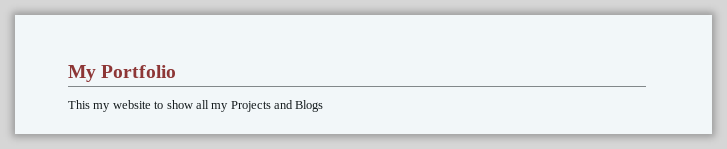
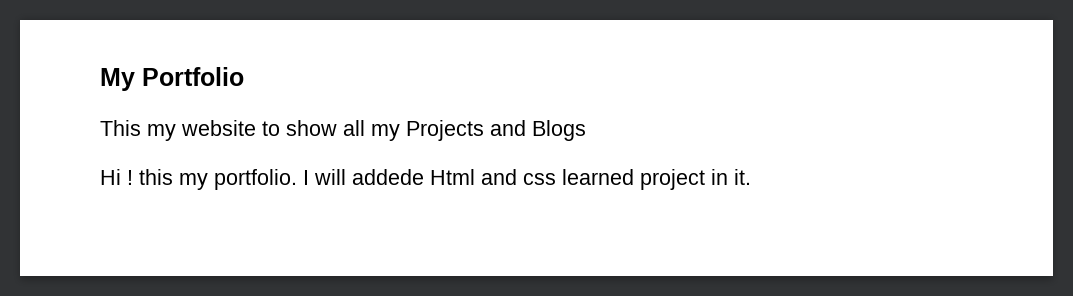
(324, 106) none -> [100,169,751,190] // Hi ! this my portfolio. I will addede Html and css learned project in it.

